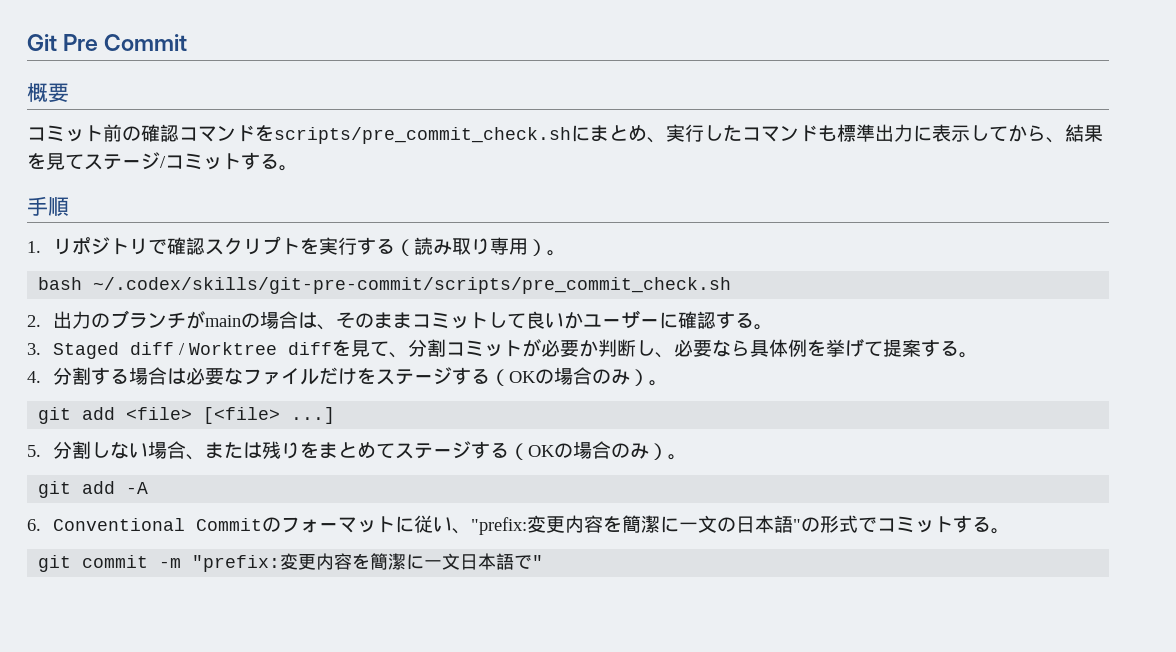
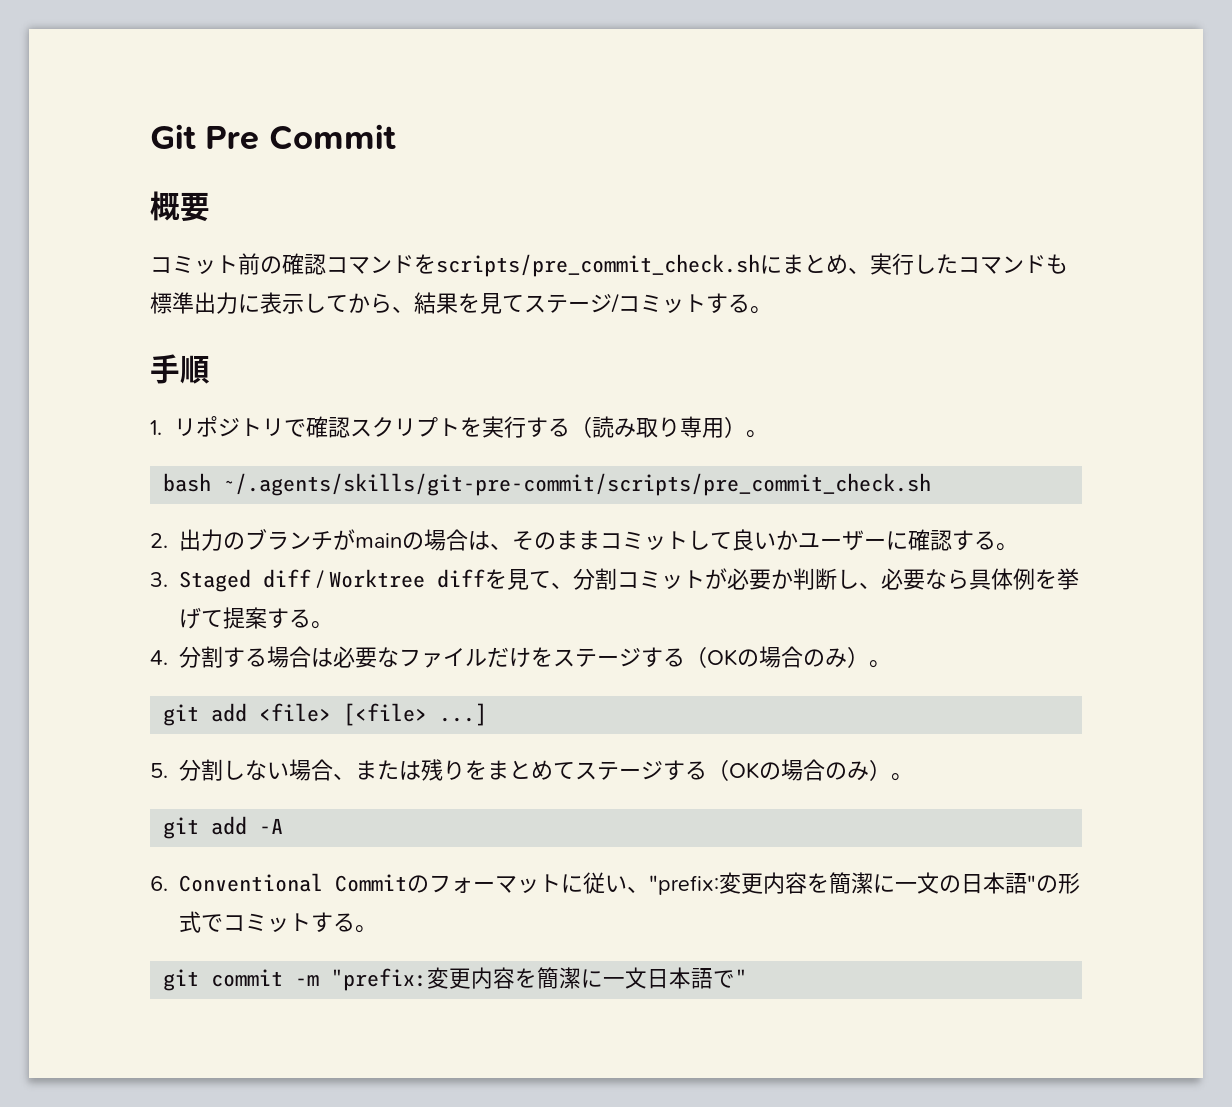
[93,277,732,294] ~/.codex/skills/git-pre-commit/scripts/pre_commit_check.sh -> [223,473,932,496] ~/.agents/skills/git-pre-commit/scripts/pre_commit_check.sh

